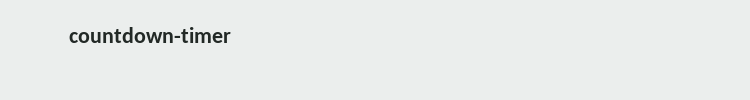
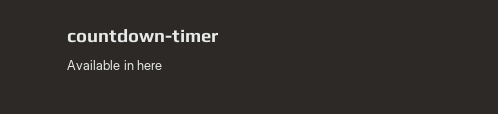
(231, 35) none -> [67,60,163,70] // Available in here

